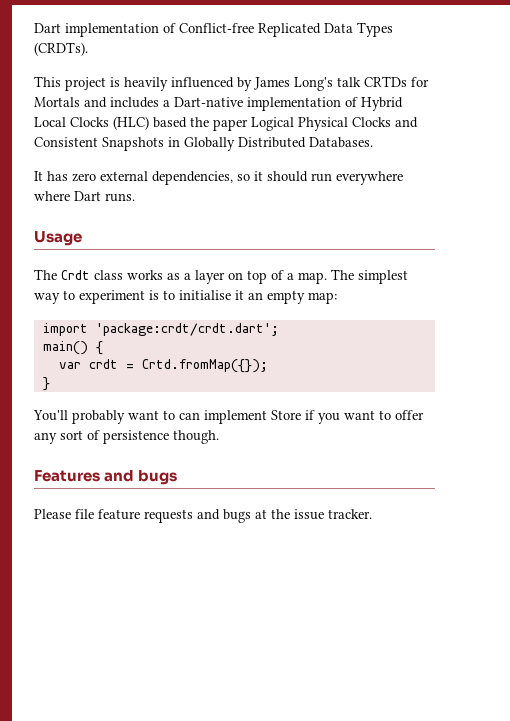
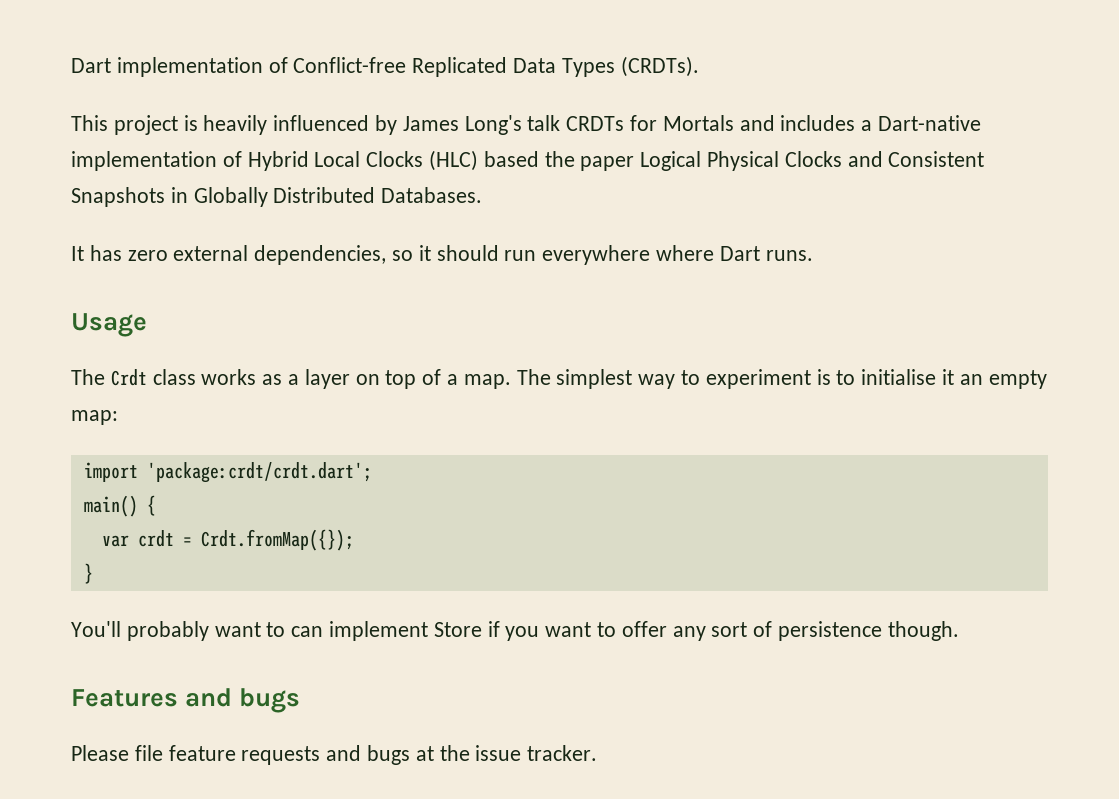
[364,76,407,87] CRTDs -> [566,116,625,131] CRDTs
[141,359,268,373] Crtd.fromMap({}); -> [200,529,354,551] Crdt.fromMap({});

